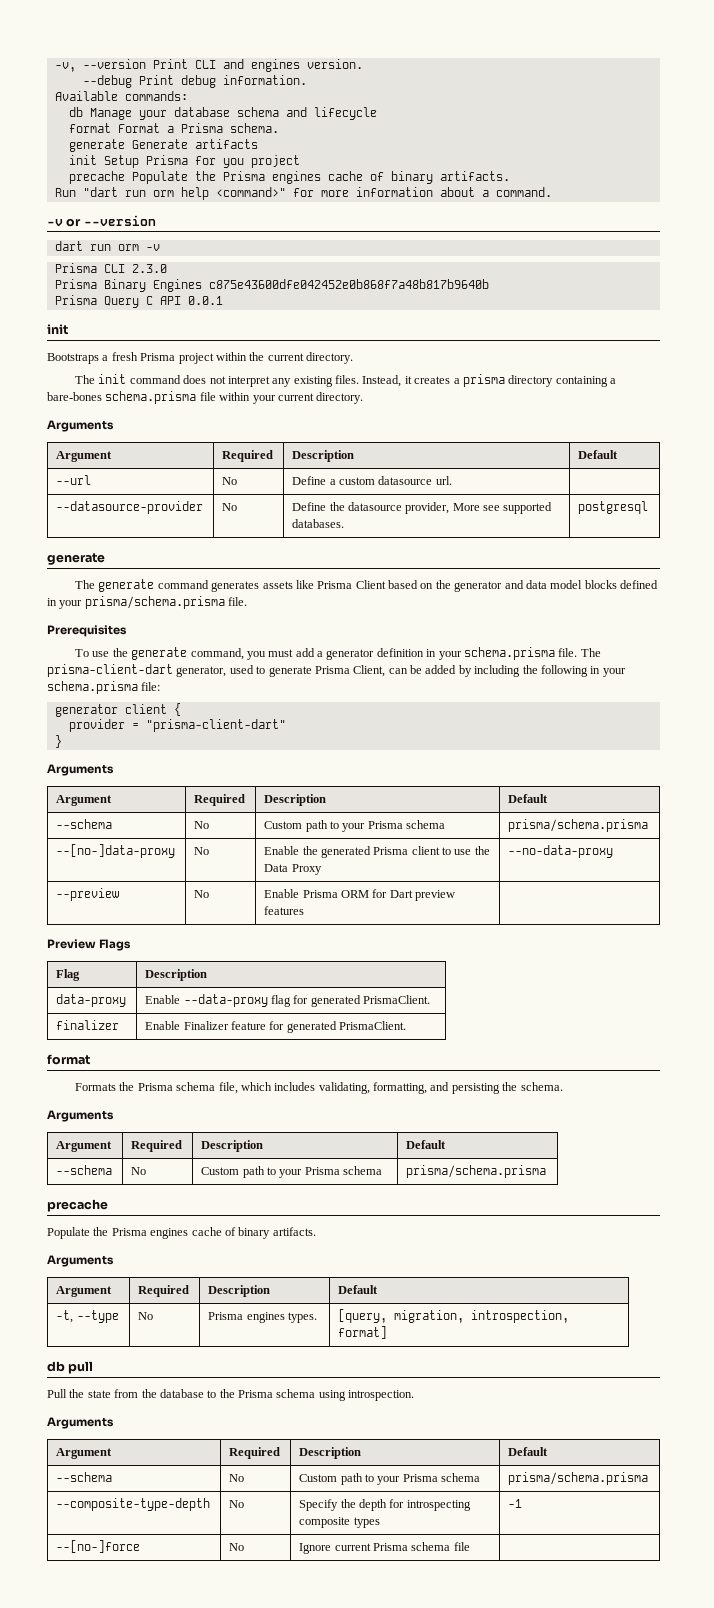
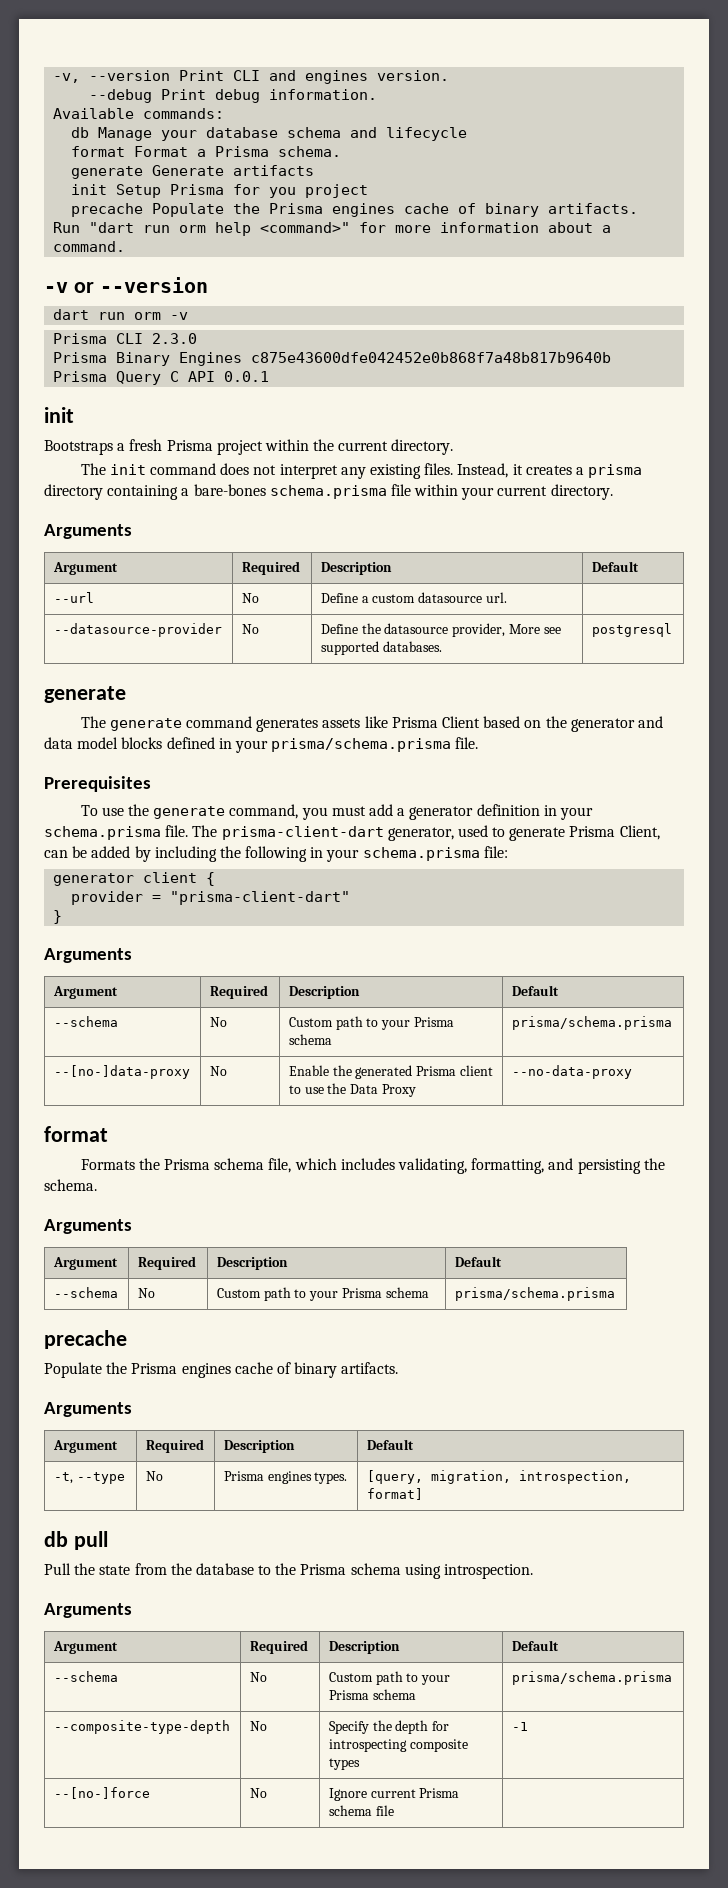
[56,888,120,901] [194,890,210,898] [264,889,456,901] [264,906,305,915] [47,939,132,951] [56,969,81,981] [145,969,208,981] [56,994,127,1007] [145,994,431,1007] [56,1020,120,1030] [145,1021,407,1033] // --preview | No | Enable Prisma ORM for Dart preview features | // Preview Flags // Flag | Description // data-proxy | Enable --data-proxy flag for generated PrismaClient. // finalizer | Enable Finalizer feature for generated PrismaClient. -> (632, 1072) none

